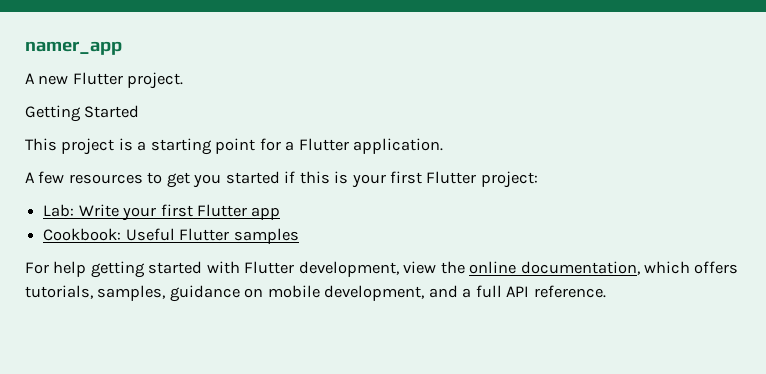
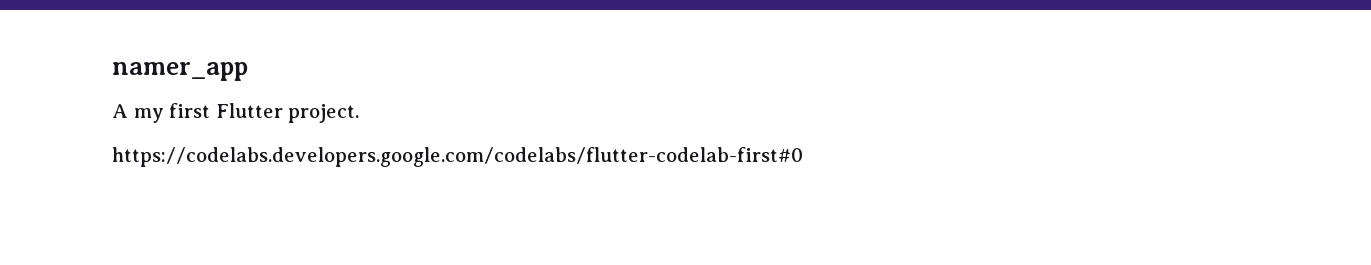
[38,75,69,85] new -> [133,103,211,123] my first
[25,105,140,122] [25,138,444,155] [25,171,538,188] [43,204,281,221] [43,228,299,244] [25,261,739,278] [25,285,606,302] Getting Started // This project is a starting point for a Flutter application. // A few resources to get you started if this is your first Flutter project: // Lab: Write your first Flutter app // Cookbook: Useful Flutter samples // For help getting started with Flutter development, view the online documentation, which offers tutorials, samples, guidance on mobile development, and a full API reference. -> [112,147,803,167] https://codelabs.developers.google.com/codelabs/flutter-codelab-first#0

